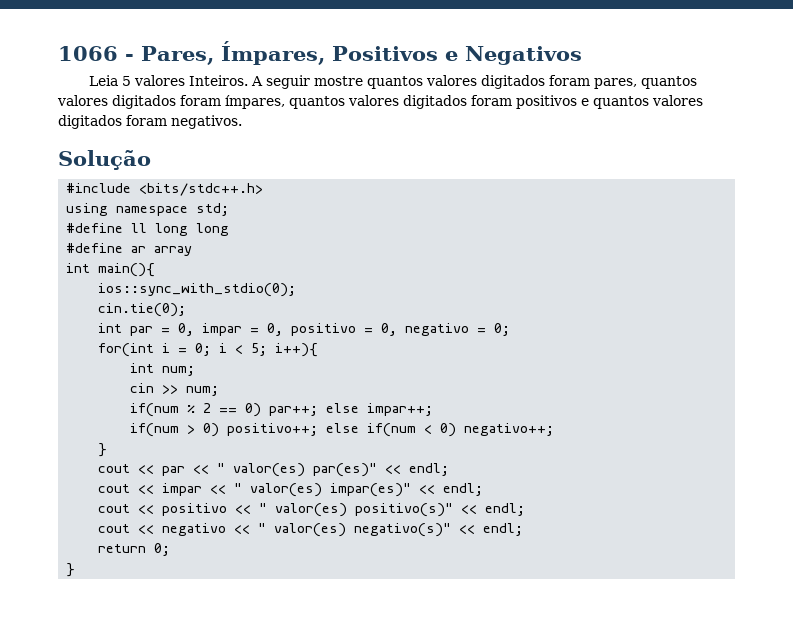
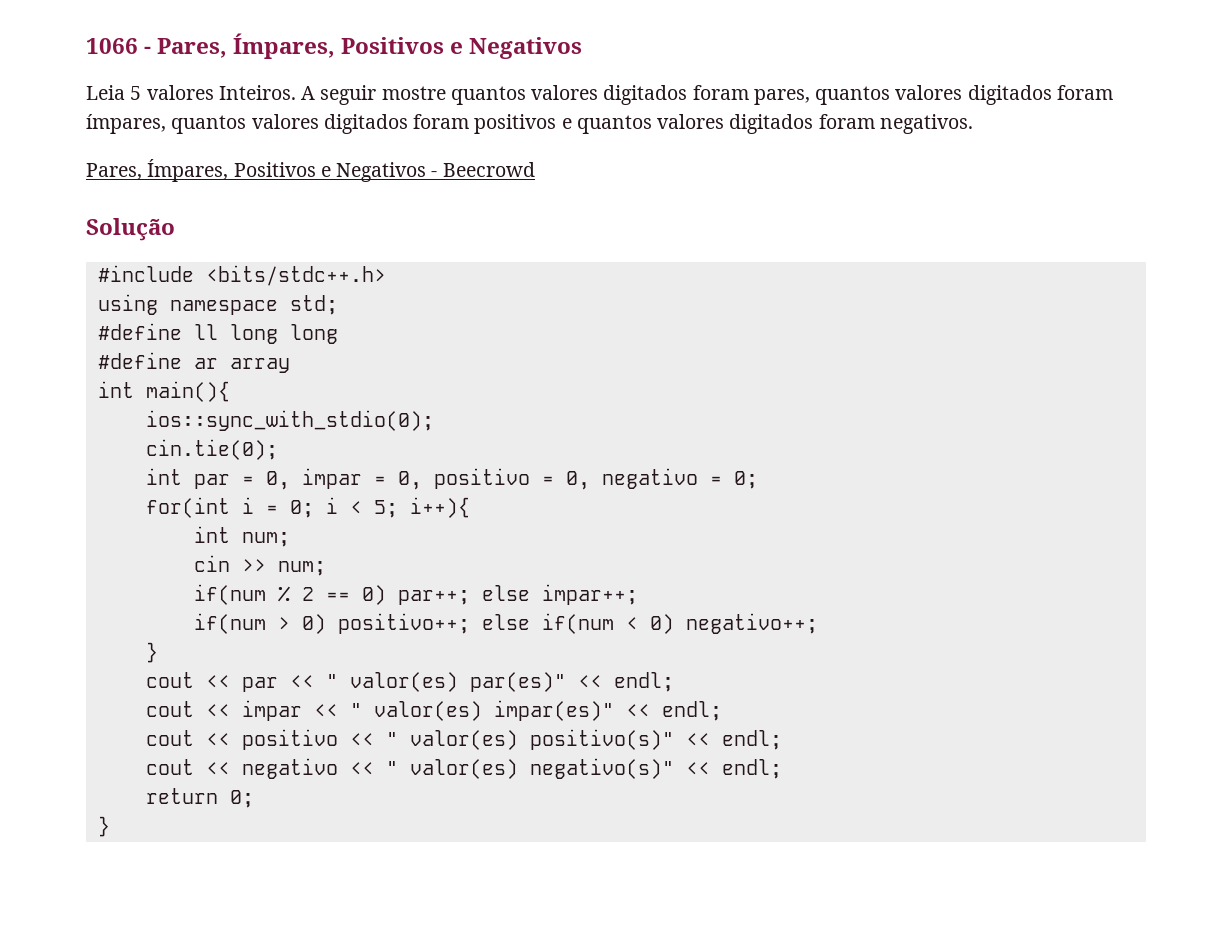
(242, 122) none -> [86,159,535,182] // Pares, Ímpares, Positivos e Negativos - Beecrowd

